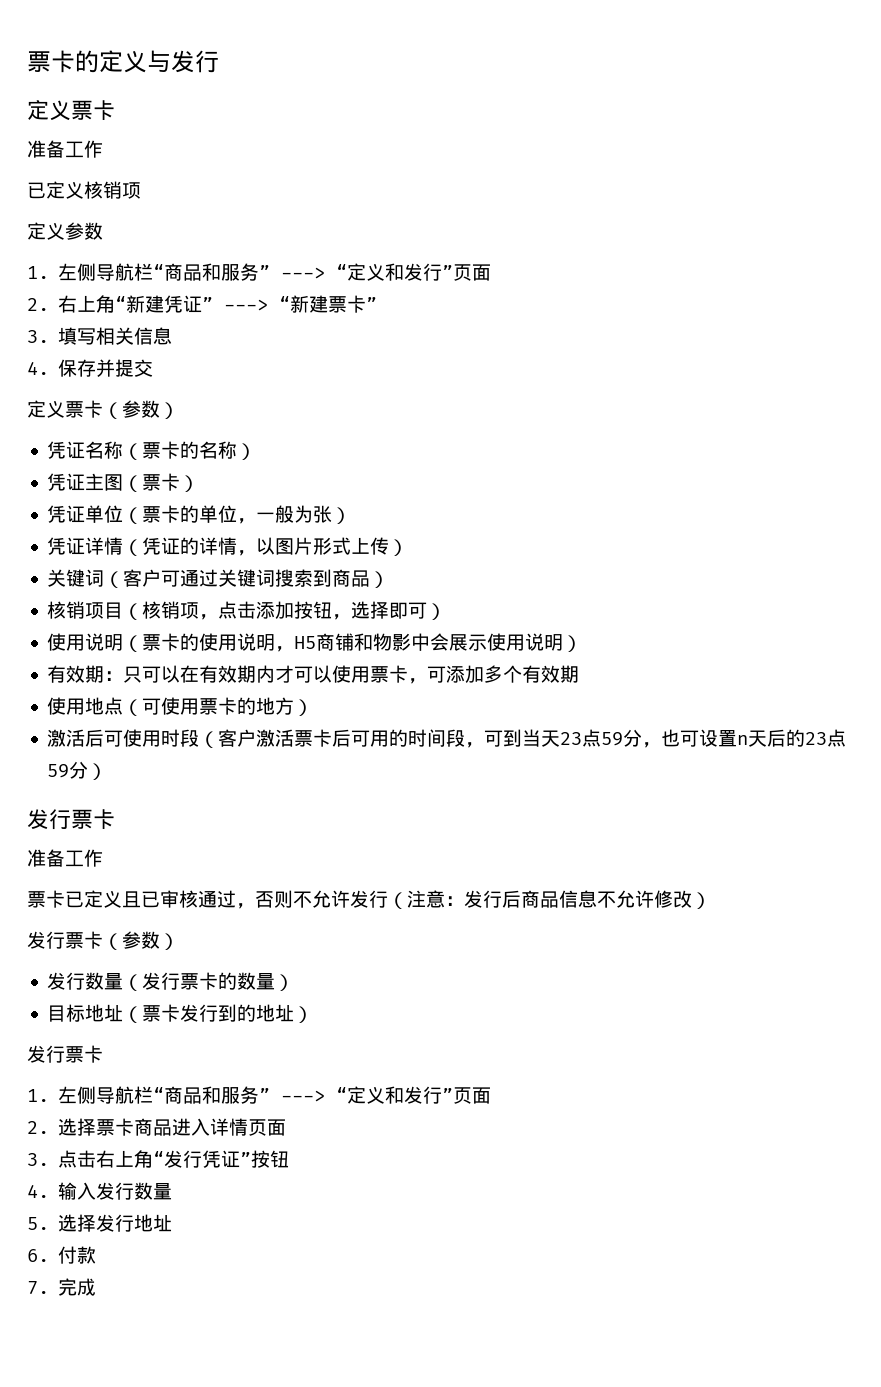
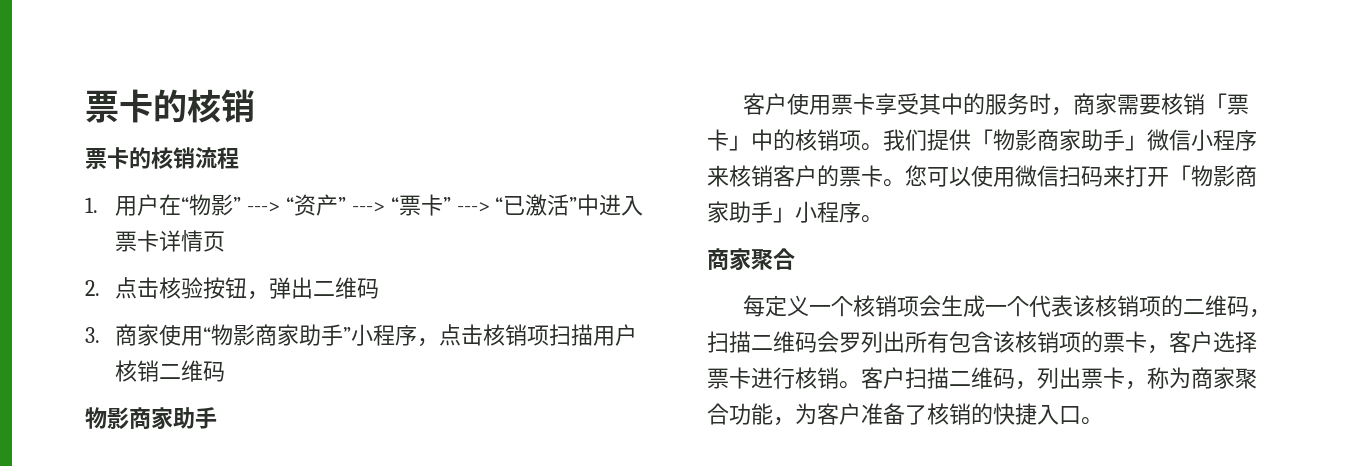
[27,50,219,73] [27,100,115,121] [27,140,103,158] [27,181,141,199] [27,222,103,240] [27,263,492,281] [27,295,378,313] [27,327,173,345] [27,359,154,377] [27,400,179,419] [47,441,257,460] [47,473,200,492] [47,505,352,524] [47,537,409,556] [47,569,390,588] [47,601,447,620] [47,633,583,652] [47,665,580,684] [47,697,314,716] [47,729,847,748] [47,761,108,780] [27,809,115,830] [27,849,103,867] [27,890,711,909] [27,931,179,950] [47,972,295,991] [47,1004,314,1023] [27,1045,103,1063] [27,1086,492,1104] [27,1118,287,1136] [27,1150,290,1168] [27,1182,173,1200] [27,1214,173,1232] [27,1246,97,1264] [27,1278,97,1296] 票卡的定义与发行 // 定义票卡 // 准备工作 // 已定义核销项 // 定义参数 // 1.左侧导航栏“商品和服务” ---> “定义和发行”页面 // 2.右上角“新建凭证” ---> “新建票卡” // 3.填写相关信息 // 4.保存并提交 // 定义票卡（参数） // 凭证名称（票卡的名称） // 凭证主图（票卡） // 凭证单位（票卡的单位，一般为张） // 凭证详情（凭证的详情，以图片形式上传） // 关键词（客户可通过关键词搜索到商品） // 核销项目（核销项，点击添加按钮，选择即可） // 使用说明（票卡的使用说明，H5商铺和物影中会展示使用说明） // 有效期：只可以在有效期内才可以使用票卡，可添加多个有效期 // 使用地点（可使用票卡的地方） // 激活后可使用时段（客户激活票卡后可用的时间段，可到当天23点59分，也可设置n天后的23点59分） // 发行票卡 // 准备工作 // 票卡已定义且已审核通过，否则不允许发行（注意：发行后商品信息不允许修改） // 发行票卡（参数） // 发行数量（发行票卡的数量） // 目标地址（票卡发行到的地址） // 发行票卡 // 1.左侧导航栏“商品和服务” ---> “定义和发行”页面 // 2.选择票卡商品进入详情页面 // 3.点击右上角“发行凭证”按钮 // 4.输入发行数量 // 5.选择发行地址 // 6.付款 // 7.完成 -> [85,89,255,123] [85,147,239,169] [85,194,644,216] [114,230,225,252] [85,277,379,300] [85,324,637,347] [114,360,225,382] [85,407,217,430] [742,93,1249,116] [707,129,1257,151] [707,165,1257,187] [707,201,883,223] [707,248,795,270] [742,295,1271,318] [707,331,1257,354] [707,367,1257,390] [707,403,1103,426] 票卡的核销 // 票卡的核销流程 // 1.用户在“物影” ---> “资产” ---> “票卡” ---> “已激活”中进入票卡详情页 // 2.点击核验按钮，弹出二维码 // 3.商家使用“物影商家助手”小程序，点击核销项扫描用户核销二维码 // 物影商家助手 // 客户使用票卡享受其中的服务时，商家需要核销「票卡」中的核销项。我们提供「物影商家助手」微信小程序来核销客户的票卡。您可以使用微信扫码来打开「物影商家助手」小程序。 // 商家聚合 // 每定义一个核销项会生成一个代表该核销项的二维码，扫描二维码会罗列出所有包含该核销项的票卡，客户选择票卡进行核销。客户扫描二维码，列出票卡，称为商家聚合功能，为客户准备了核销的快捷入口。

